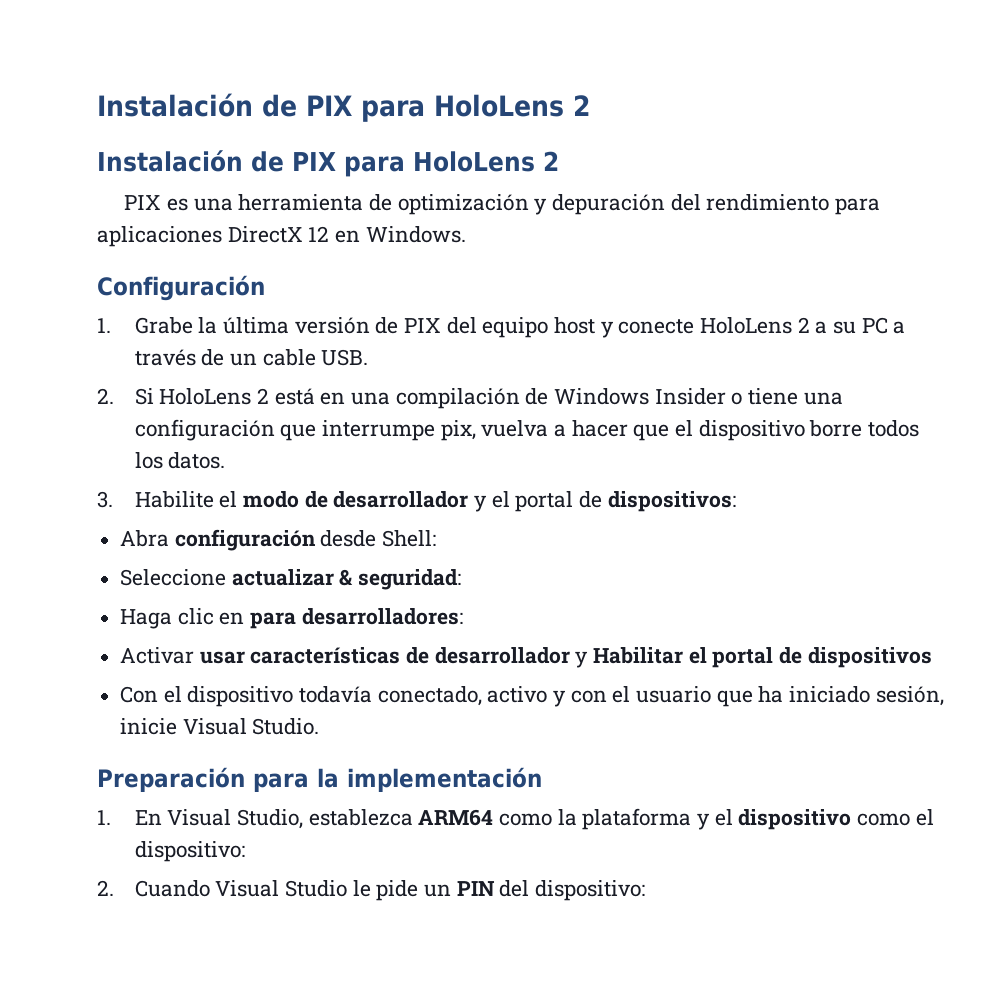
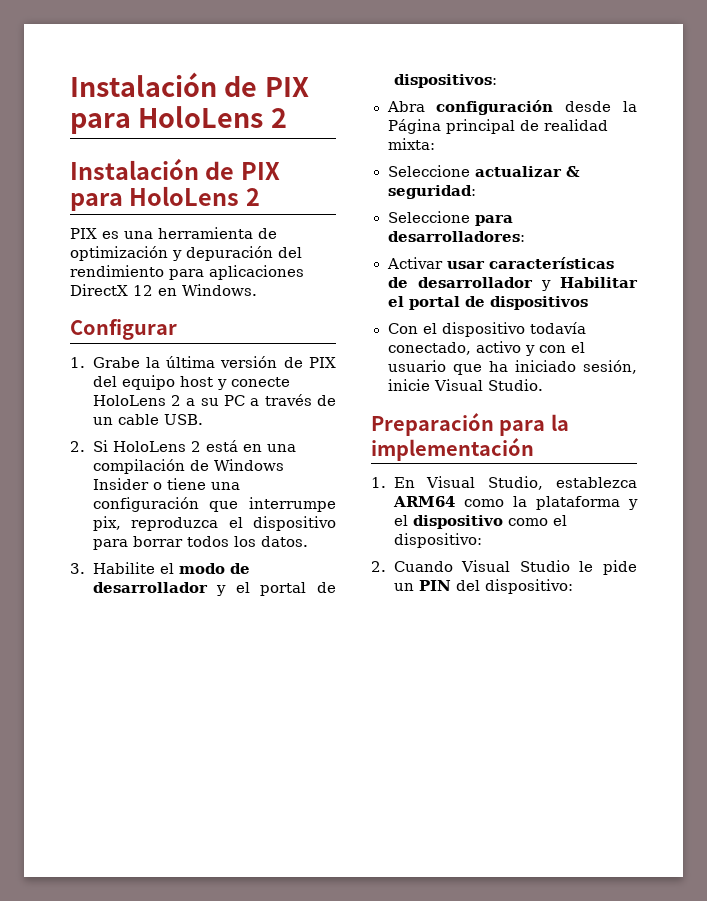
[97,275,265,301] Configuración -> [70,319,177,340] Configurar
[481,420,863,441] vuelva a hacer que el dispositivo borre -> [131,516,336,531] [92,536,183,550] reproduzca el dispositivo para borrar
[382,530,437,547] Shell: -> [623,101,637,112] [387,119,608,134] [387,138,435,150] la Página principal de realidad mixta:
[120,608,245,629] Haga clic en -> [387,211,470,223] Seleccione

